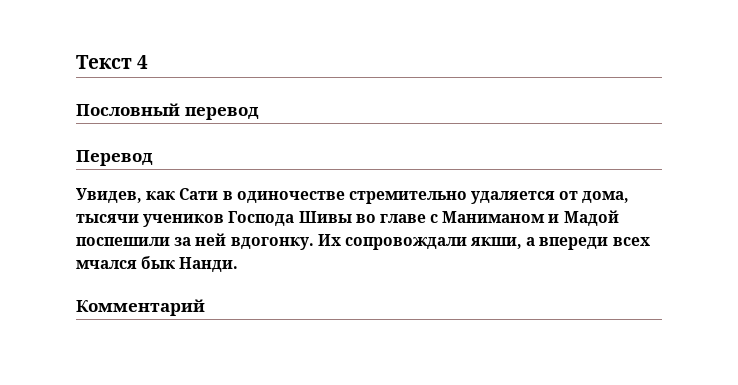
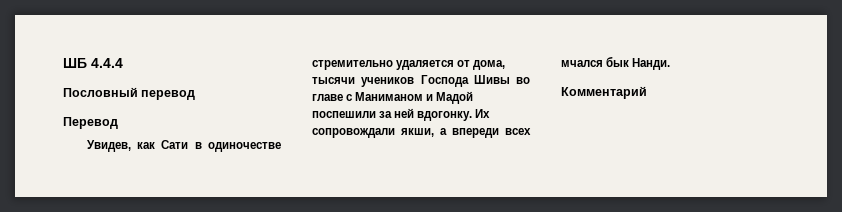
[76,55,149,69] Текст 4 -> [63,58,123,68] ШБ 4.4.4

